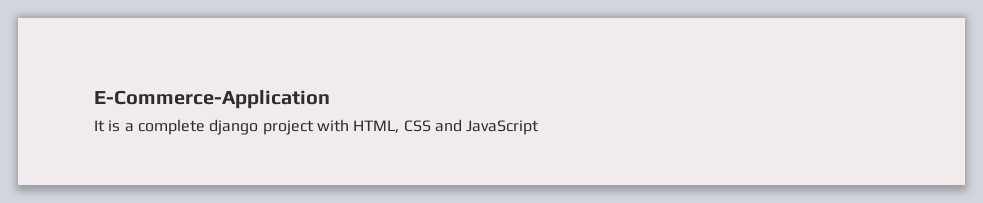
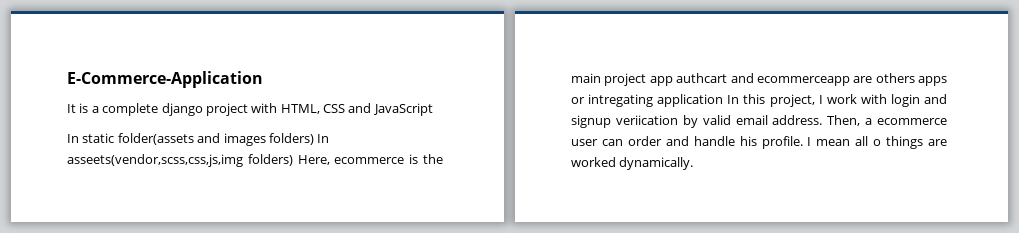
(540, 127) none -> [67,133,330,146] [67,154,444,167] [571,73,947,86] [571,94,947,107] [571,115,947,128] [571,136,947,149] [571,157,694,170] // In static folder(assets and images folders) In asseets(vendor,scss,css,js,img folders) Here, ecommerce is the main project app authcart and ecommerceapp are others apps or intregating application In this project, I work with login and signup veriication by valid email address. Then, a ecommerce user can order and handle his profile. I mean all o things are worked dynamically.

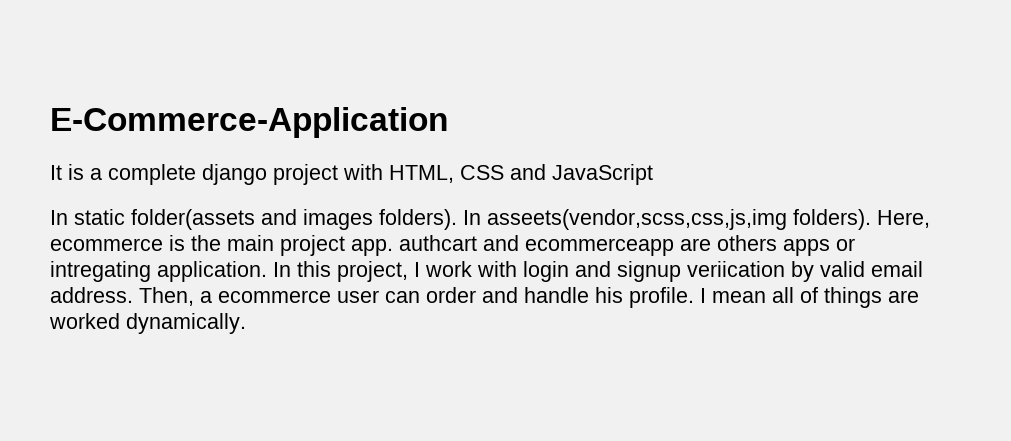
[268,133,314,145] folders) -> [379,209,457,230] folders).
[247,154,293,166] folders) -> [793,209,871,230] folders).
[649,76,673,86] app -> [351,239,393,256] app.
[657,94,724,107] application -> [157,261,267,282] application.
[873,139,882,146] o -> [800,287,818,303] of

